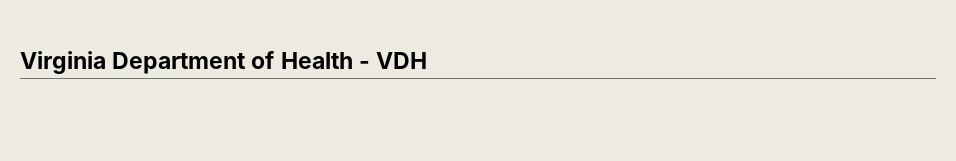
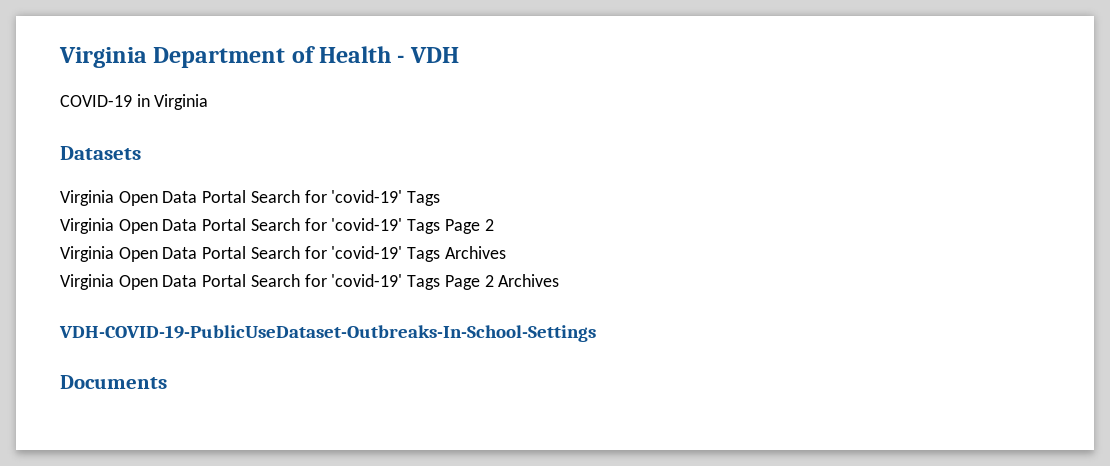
(428, 60) none -> [60,94,209,110] [60,146,141,160] [60,190,441,206] [60,218,494,234] [60,246,506,262] [60,274,560,290] [59,325,596,342] [60,375,167,389] // COVID-19 in Virginia // Datasets // Virginia Open Data Portal Search for 'covid-19' Tags // Virginia Open Data Portal Search for 'covid-19' Tags Page 2 // Virginia Open Data Portal Search for 'covid-19' Tags Archives // Virginia Open Data Portal Search for 'covid-19' Tags Page 2 Archives // VDH-COVID-19-PublicUseDataset-Outbreaks-In-School-Settings // Documents

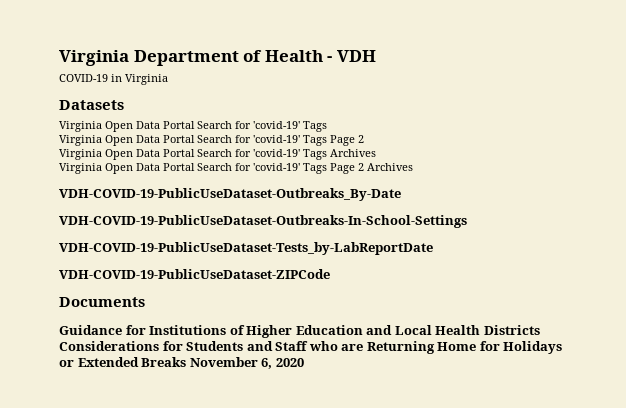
(560, 280) none -> [59,188,401,201] // VDH-COVID-19-PublicUseDataset-Outbreaks_By-Date
(596, 333) none -> [59,242,433,255] [59,269,330,279] // VDH-COVID-19-PublicUseDataset-Tests_by-LabReportDate // VDH-COVID-19-PublicUseDataset-ZIPCode
(167, 382) none -> [59,325,540,338] [59,341,563,354] [59,357,304,369] // Guidance for Institutions of Higher Education and Local Health Districts Considerations for Students and Staff who are Returning Home for Holidays or Extended Breaks November 6, 2020

